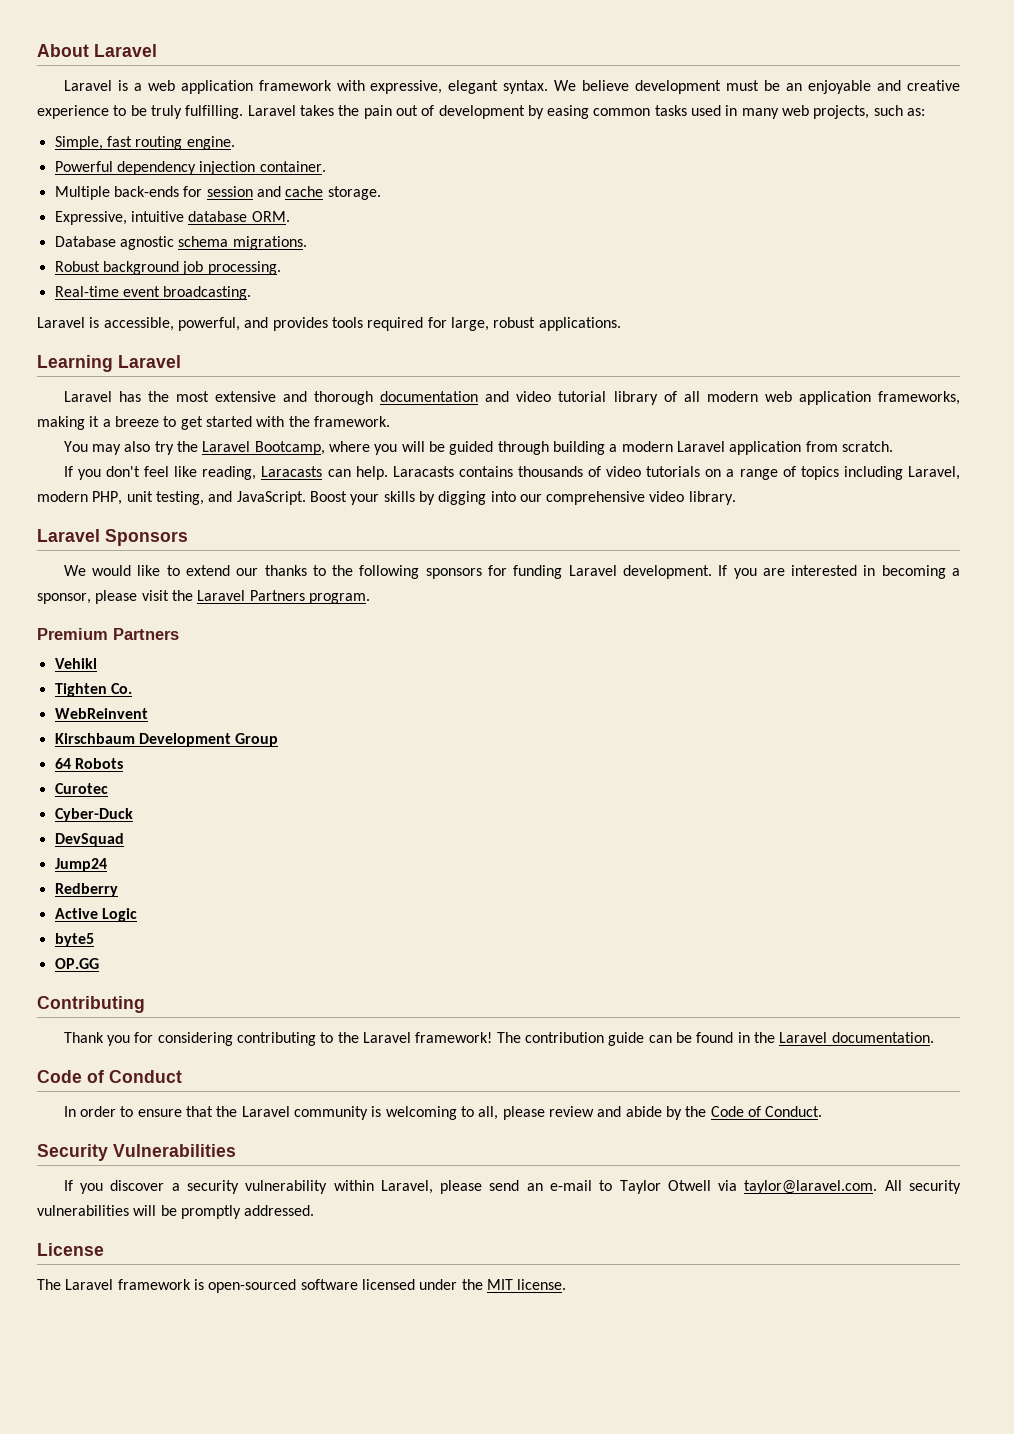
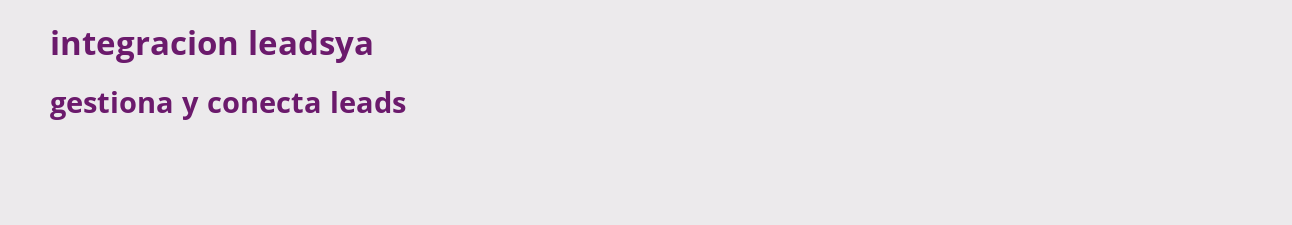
[37,44,157,57] [63,80,961,94] [37,105,926,119] [54,136,235,150] [54,161,326,175] [54,186,381,200] [54,211,290,225] [54,236,307,250] [54,261,281,275] [54,286,252,300] [37,317,621,331] [37,355,181,372] [63,391,961,405] [37,416,390,430] [63,441,893,455] [63,466,961,480] [37,491,736,505] [37,529,188,546] [63,565,960,579] [37,590,370,604] [37,628,179,640] [54,658,97,669] [54,683,132,697] [54,708,148,719] [54,733,279,747] [54,758,123,769] [54,783,108,794] [54,808,133,822] [54,833,124,847] [54,858,107,872] [54,883,118,897] [54,908,137,922] [54,933,94,947] [54,958,99,969] [37,996,145,1013] [63,1032,934,1046] [37,1070,182,1083] [63,1106,823,1120] [37,1144,236,1161] [63,1180,961,1194] [37,1205,315,1219] [37,1243,104,1256] [37,1279,567,1293] About Laravel // Laravel is a web application framework with expressive, elegant syntax. We believe development must be an enjoyable and creative experience to be truly fulfilling. Laravel takes the pain out of development by easing common tasks used in many web projects, such as: // Simple, fast routing engine. // Powerful dependency injection container. // Multiple back-ends for session and cache storage. // Expressive, intuitive database ORM. // Database agnostic schema migrations. // Robust background job processing. // Real-time event broadcasting. // Laravel is accessible, powerful, and provides tools required for large, robust applications. // Learning Laravel // Laravel has the most extensive and thorough documentation and video tutorial library of all modern web application frameworks, making it a breeze to get started with the framework. // You may also try the Laravel Bootcamp, where you will be guided through building a modern Laravel application from scratch. // If you don't feel like reading, Laracasts can help. Laracasts contains thousands of video tutorials on a range of topics including Laravel, modern PHP, unit testing, and JavaScript. Boost your skills by digging into our comprehensive video library. // Laravel Sponsors // We would like to extend our thanks to the following sponsors for funding Laravel development. If you are interested in becoming a sponsor, please visit the Laravel Partners program. // Premium Partners // Vehikl // Tighten Co. // WebReinvent // Kirschbaum Development Group // 64 Robots // Curotec // Cyber-Duck // DevSquad // Jump24 // Redberry // Active Logic // byte5 // OP.GG // Contributing // Thank you for considering contributing to the Laravel framework! The contribution guide can be found in the Laravel documentation. // Code of Conduct // In order to ensure that the Laravel community is welcoming to all, please review and abide by the Code of Conduct. // Security Vulnerabilities // If you discover a security vulnerability within Laravel, please send an e-mail to Taylor Otwell via taylor@laravel.com. All security vulnerabilities will be promptly addressed. // License // The Laravel framework is open-sourced software licensed under the MIT license. -> [50,30,374,63] [50,91,406,120] integracion leadsya // gestiona y conecta leads

